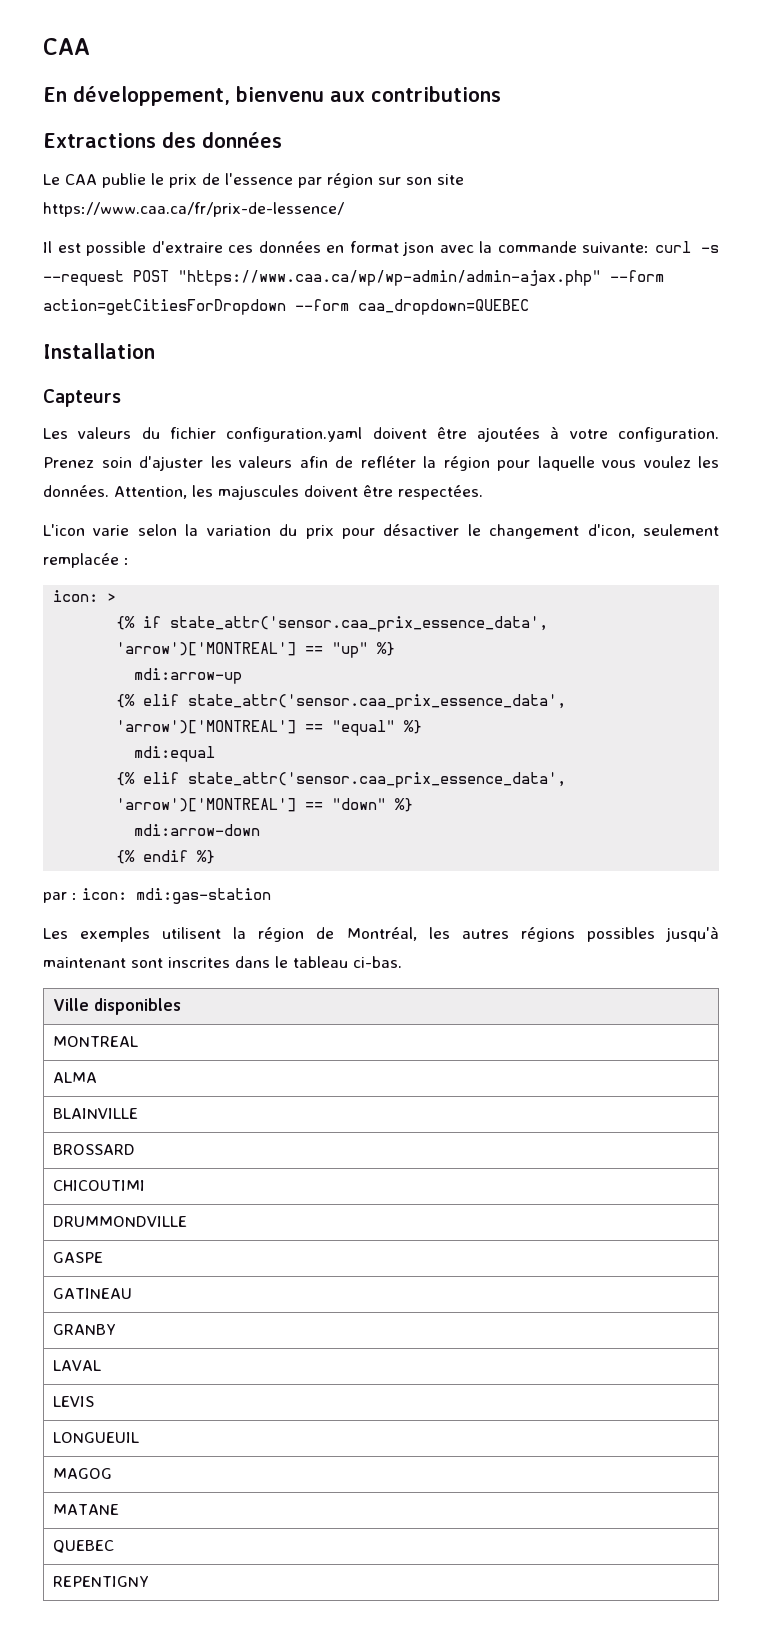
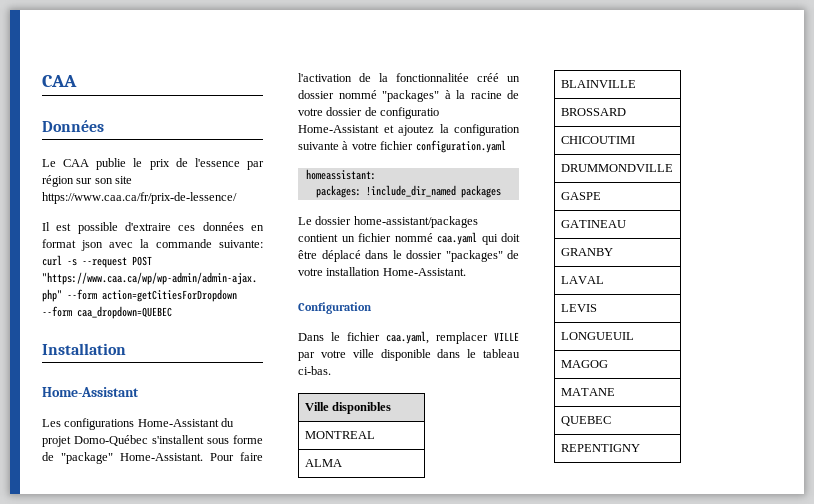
[43,86,501,106] [43,132,282,148] En développement, bienvenu aux contributions // Extractions des données -> [42,120,104,132] Données
[43,389,121,407] [43,426,719,442] [43,456,719,471] [43,485,483,500] [43,524,719,539] [43,553,129,568] [53,590,117,602] [116,616,549,632] [116,642,396,658] [134,668,243,684] [116,694,567,710] [116,720,423,736] [134,746,216,762] [116,772,567,788] [116,798,414,812] [134,824,261,836] [116,850,216,864] [43,888,271,904] [43,926,719,942] [43,957,230,968] Capteurs // Les valeurs du fichier configuration.yaml doivent être ajoutées à votre configuration. Prenez soin d'ajuster les valeurs afin de refléter la région pour laquelle vous voulez les données. Attention, les majuscules doivent être respectées. // L'icon varie selon la variation du prix pour désactiver le changement d'icon, seulement remplacée : // icon: > // {% if state_attr('sensor.caa_prix_essence_data', 'arrow')['MONTREAL'] == "up" %} // mdi:arrow-up // {% elif state_attr('sensor.caa_prix_essence_data', 'arrow')['MONTREAL'] == "equal" %} // mdi:equal // {% elif state_attr('sensor.caa_prix_essence_data', 'arrow')['MONTREAL'] == "down" %} // mdi:arrow-down // {% endif %} // par : icon: mdi:gas-station // Les exemples utilisent la région de Montréal, les autres régions possibles jusqu'à maintenant sont inscrites -> [42,387,139,397] [42,418,235,430] [42,435,263,447] [42,452,263,464] [298,73,520,82] [298,90,519,102] [298,107,440,119] [298,124,520,136] [298,140,506,153] [305,169,376,180] [315,185,501,198] [298,216,478,228] [298,232,520,245] [298,250,519,262] [298,267,466,276] [298,302,372,314] [298,331,519,344] [298,349,431,361] Home-Assistant // Les configurations Home-Assistant du projet Domo-Québec s'installent sous forme de "package" Home-Assistant. Pour faire l'activation de la fonctionnalitée créé un dossier nommé "packages" à la racine de votre dossier de configuratio Home-Assistant et ajoutez la configuration suivante à votre fichier configuration.yaml // homeassistant: // packages: !include_dir_named packages // Le dossier home-assistant/packages contient un fichier nommé caa.yaml qui doit être déplacé dans le dossier "packages" de votre installation Home-Assistant. // Configuration // Dans le fichier caa.yaml, remplacer VILLE par votre ville disponible

